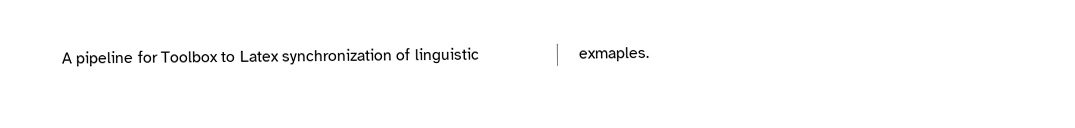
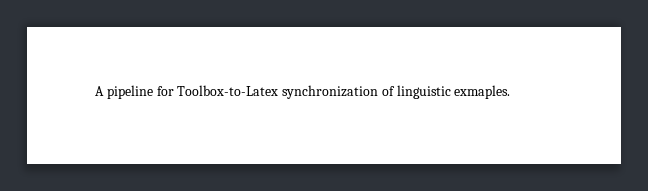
[159,50,279,63] Toolbox to Latex -> [177,85,279,96] Toolbox-to-Latex

